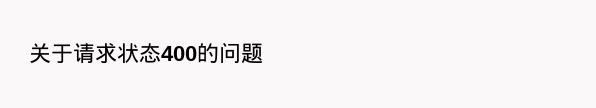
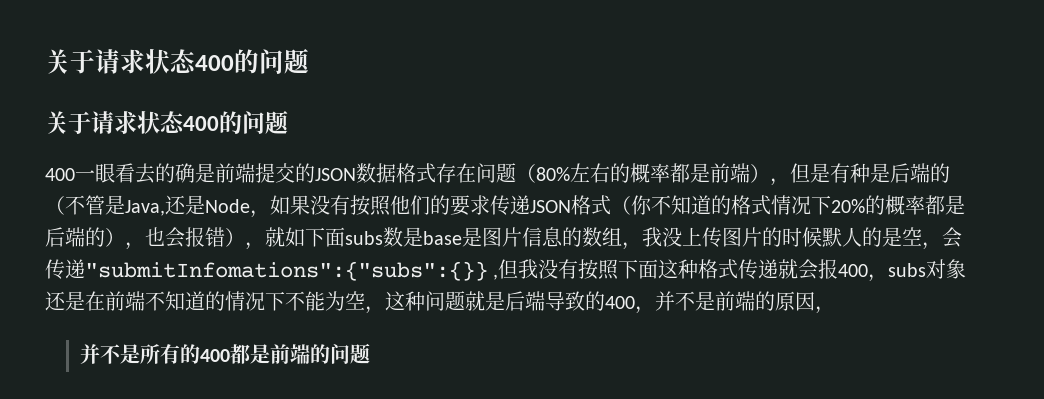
[29,42,263,64] 关于请求状态400的问题 -> [45,48,309,74] [45,110,288,134] [45,163,950,186] [45,195,965,218] [45,227,962,250] [45,259,967,282] [45,291,835,314] [79,343,370,364] 关于请求状态400的问题 // 关于请求状态400的问题 // 400一眼看去的确是前端提交的JSON数据格式存在问题（80%左右的概率都是前端），但是有种是后端的（不管是Java,还是Node，如果没有按照他们的要求传递JSON格式（你不知道的格式情况下20%的概率都是后端的），也会报错），就如下面subs数是base是图片信息的数组，我没上传图片的时候默人的是空，会传递"submitInfomations":{"subs":{}} ,但我没有按照下面这种格式传递就会报400，subs对象还是在前端不知道的情况下不能为空，这种问题就是后端导致的400，并不是前端的原因， // 并不是所有的400都是前端的问题

